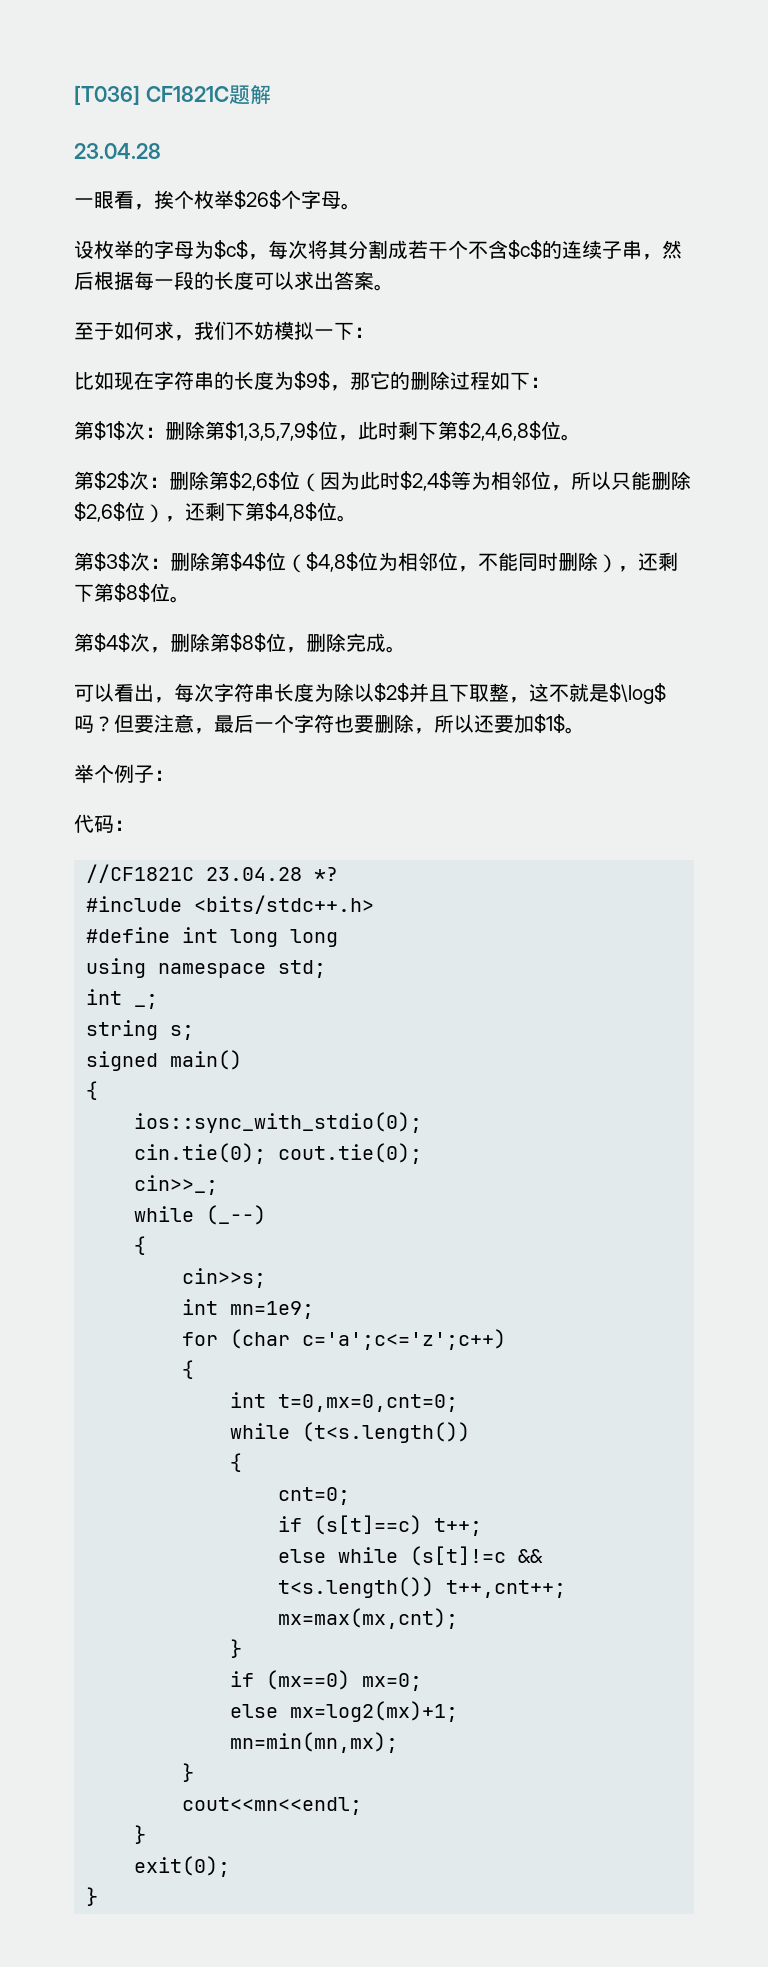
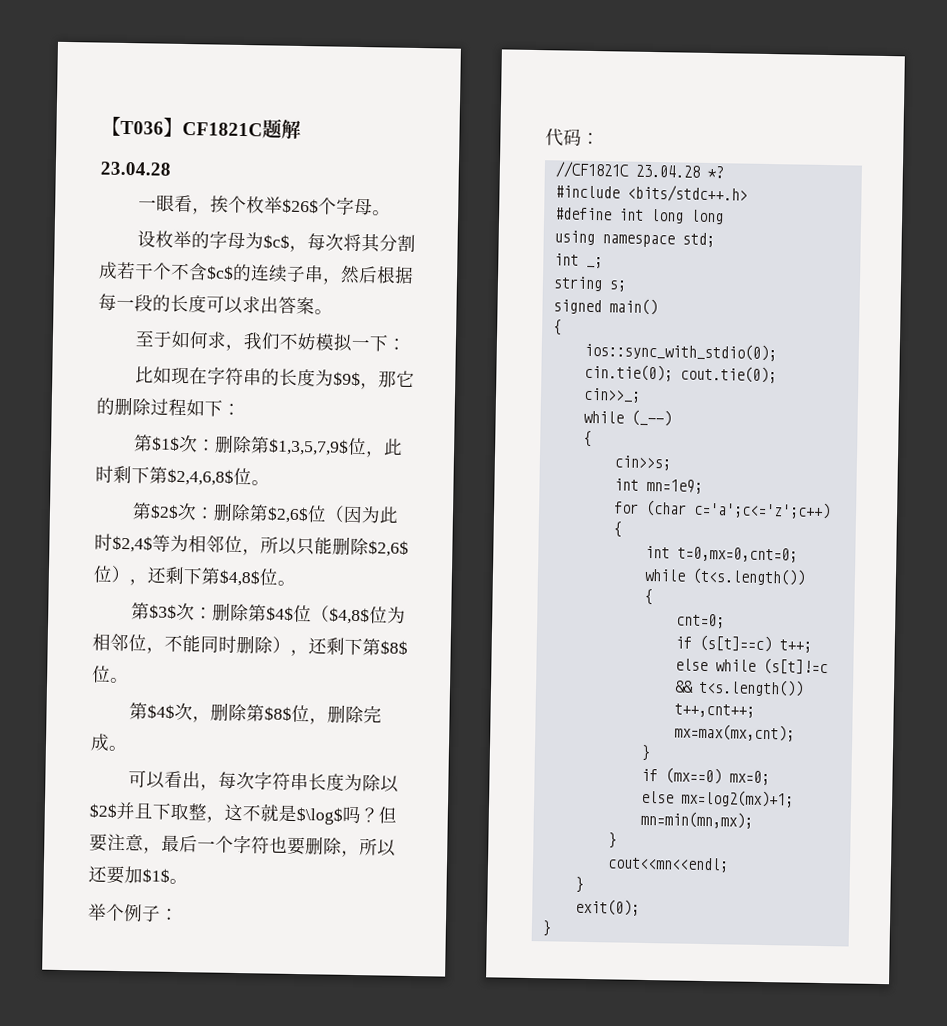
[74,85,140,105] [T036] -> [101,116,183,137] 【T036】

